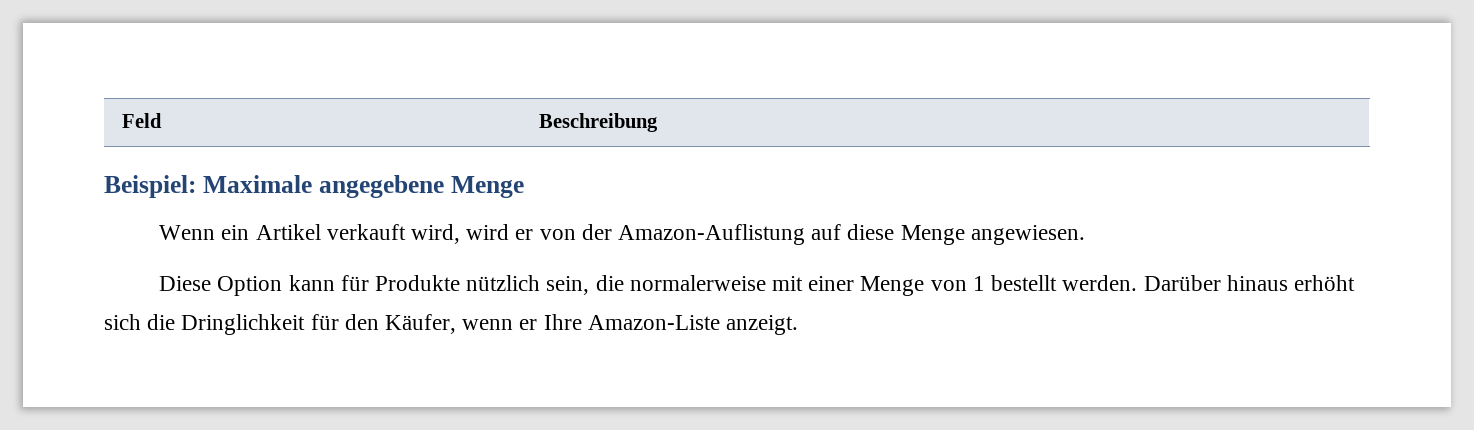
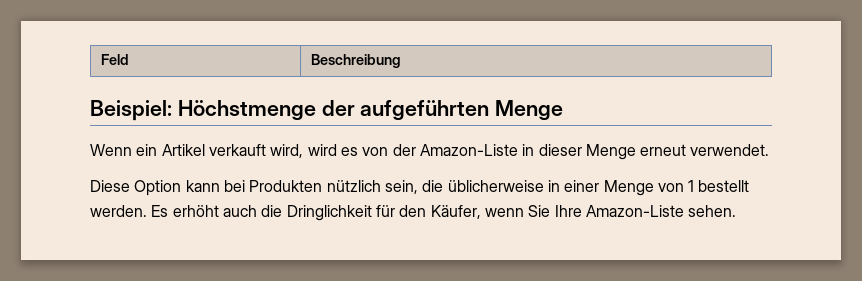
[202,175,444,198] Maximale angegebene -> [177,100,490,121] Höchstmenge der aufgeführten
[515,229,534,240] er -> [340,147,358,156] es
[618,224,1085,245] Amazon-Auflistung auf diese Menge angewiesen. -> [419,144,770,160] Amazon-Liste in dieser Menge erneut verwendet.
[340,275,461,291] für Produkte -> [223,180,323,192] bei Produkten
[629,275,804,291] normalerweise mit -> [447,180,560,192] üblicherweise in
[1143,275,1355,291] [104,314,141,330] Darüber hinaus erhöht sich -> [151,205,257,217] Es erhöht auch
[519,319,538,330] er -> [528,205,551,217] Sie
[726,315,799,335] anzeigt. -> [688,205,737,217] sehen.

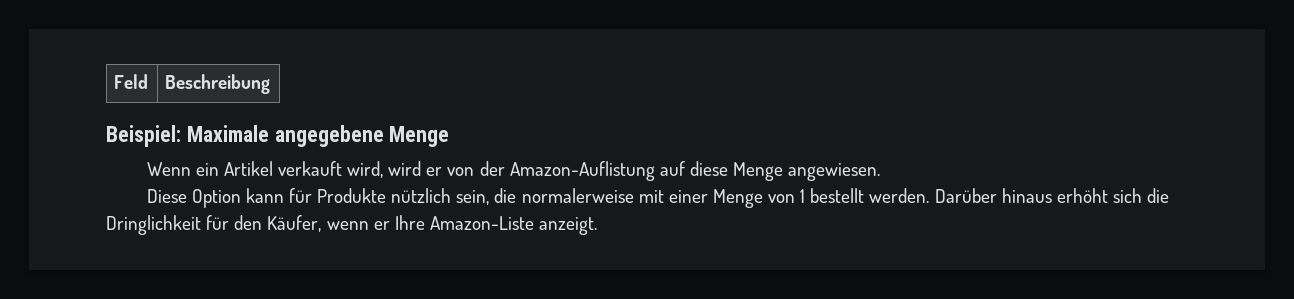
[177,100,490,121] Höchstmenge der aufgeführten -> [186,125,384,147] Maximale angegebene
[340,147,358,156] es -> [426,167,443,176] er
[419,144,770,160] Amazon-Liste in dieser Menge erneut verwendet. -> [509,161,881,181] Amazon-Auflistung auf diese Menge angewiesen.
[223,180,323,192] bei Produkten -> [288,188,387,203] für Produkte
[447,180,560,192] üblicherweise in -> [521,188,664,203] normalerweise mit
[151,205,257,217] Es erhöht auch -> [934,188,1142,203] Darüber hinaus erhöht sich
[528,205,551,217] Sie -> [373,221,390,230] er
[688,205,737,217] sehen. -> [539,217,598,235] anzeigt.

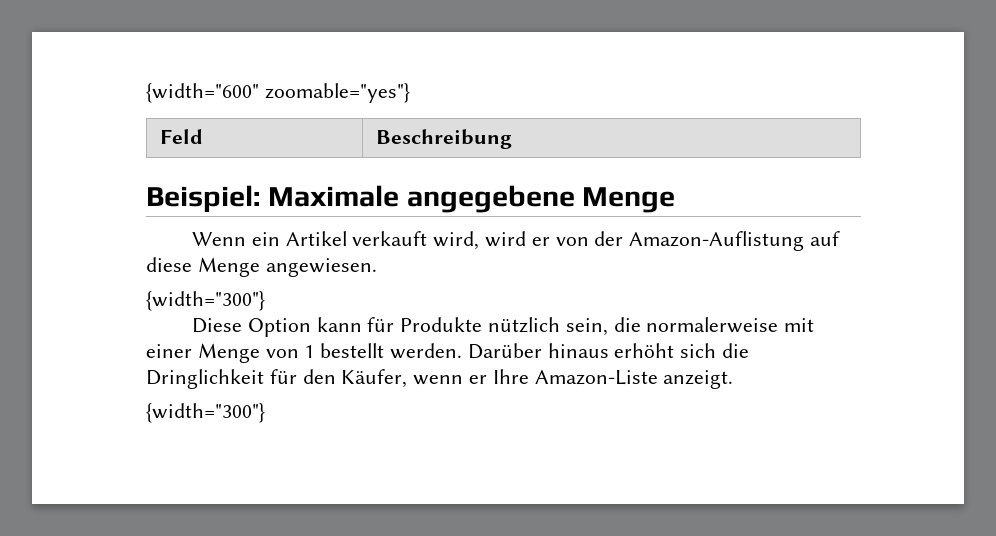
(114, 81) none -> [146,83,410,103] {width="600" zoomable="yes"} //
(881, 172) none -> [146,291,265,311] // {width="300"}
(598, 226) none -> [146,403,265,423] // {width="300"}

